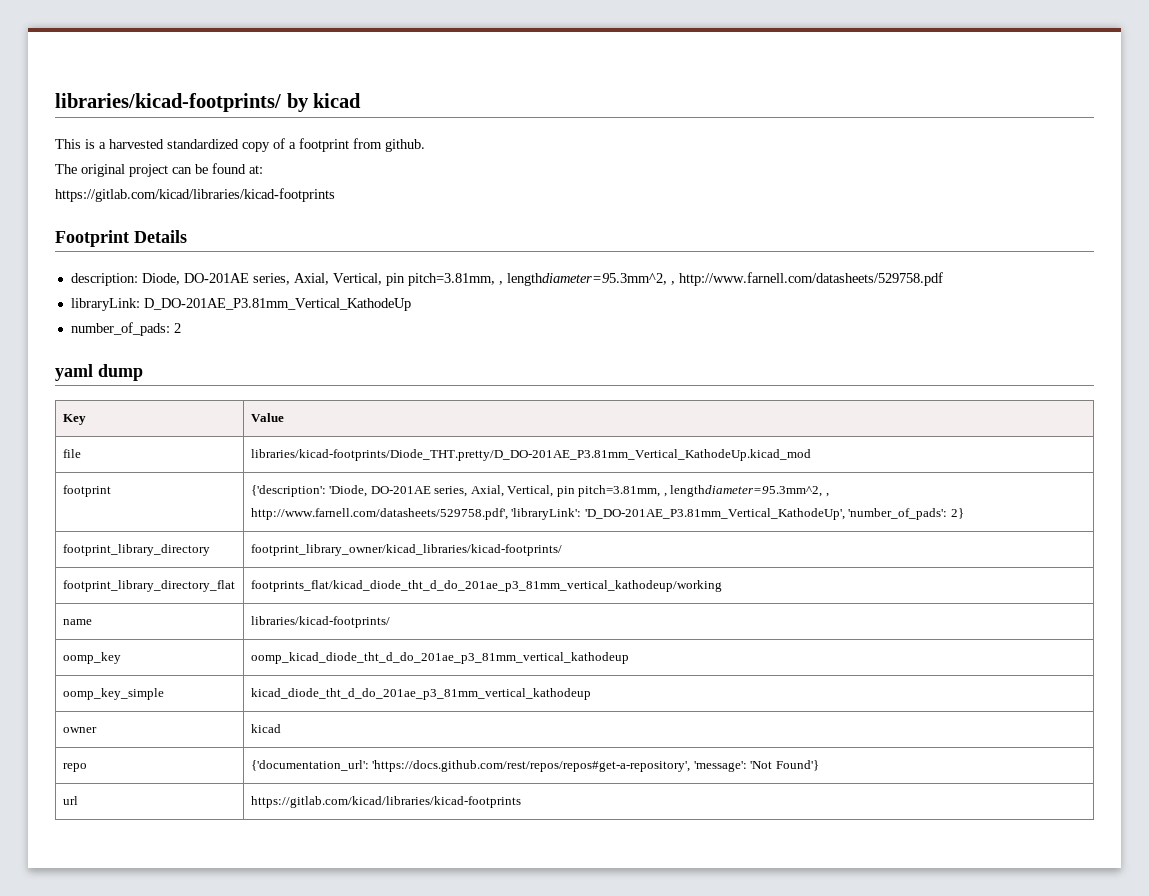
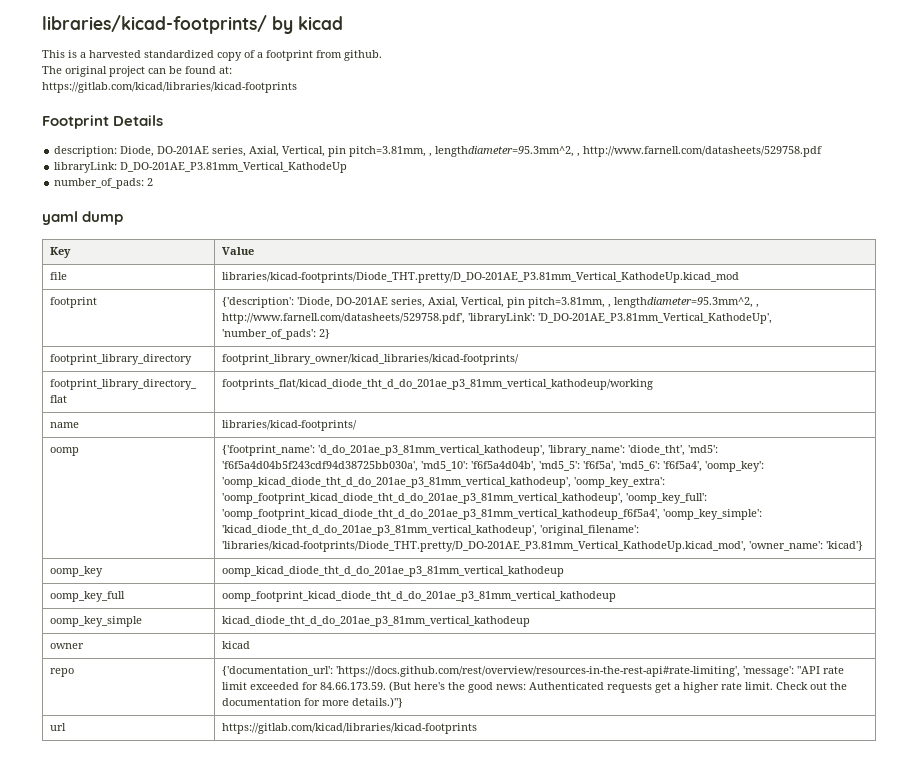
(390, 622) none -> [50,447,80,456] [222,445,719,456] [222,461,765,472] [222,477,666,488] [222,493,708,504] [222,509,763,520] [222,525,640,536] [222,541,864,552] // oomp | {'footprint_name': 'd_do_201ae_p3_81mm_vertical_kathodeup', 'library_name': 'diode_tht', 'md5': 'f6f5a4d04b5f243cdf94d38725bb030a', 'md5_10': 'f6f5a4d04b', 'md5_5': 'f6f5a', 'md5_6': 'f6f5a4', 'oomp_key': 'oomp_kicad_diode_tht_d_do_201ae_p3_81mm_vertical_kathodeup', 'oomp_key_extra': 'oomp_footprint_kicad_diode_tht_d_do_201ae_p3_81mm_vertical_kathodeup', 'oomp_key_full': 'oomp_footprint_kicad_diode_tht_d_do_201ae_p3_81mm_vertical_kathodeup_f6f5a4', 'oomp_key_simple': 'kicad_diode_tht_d_do_201ae_p3_81mm_vertical_kathodeup', 'original_filename': 'libraries/kicad-footprints/Diode_THT.pretty/D_DO-201AE_P3.81mm_Vertical_KathodeUp.kicad_mod', 'owner_name': 'kicad'}
(629, 658) none -> [50,591,126,602] [222,591,617,602] // oomp_key_full | oomp_footprint_kicad_diode_tht_d_do_201ae_p3_81mm_vertical_kathodeup
[372,760,819,772] 'https://docs.github.com/rest/repos/repos#get-a-repository', 'message': 'Not Found'} -> [336,666,845,677] [222,681,848,693] [222,697,404,708] 'https://docs.github.com/rest/overview/resources-in-the-rest-api#rate-limiting', 'message': "API rate limit exceeded for 84.66.173.59. (But here's the good news: Authenticated requests get a higher rate limit. Check out the documentation for more details.)"}

